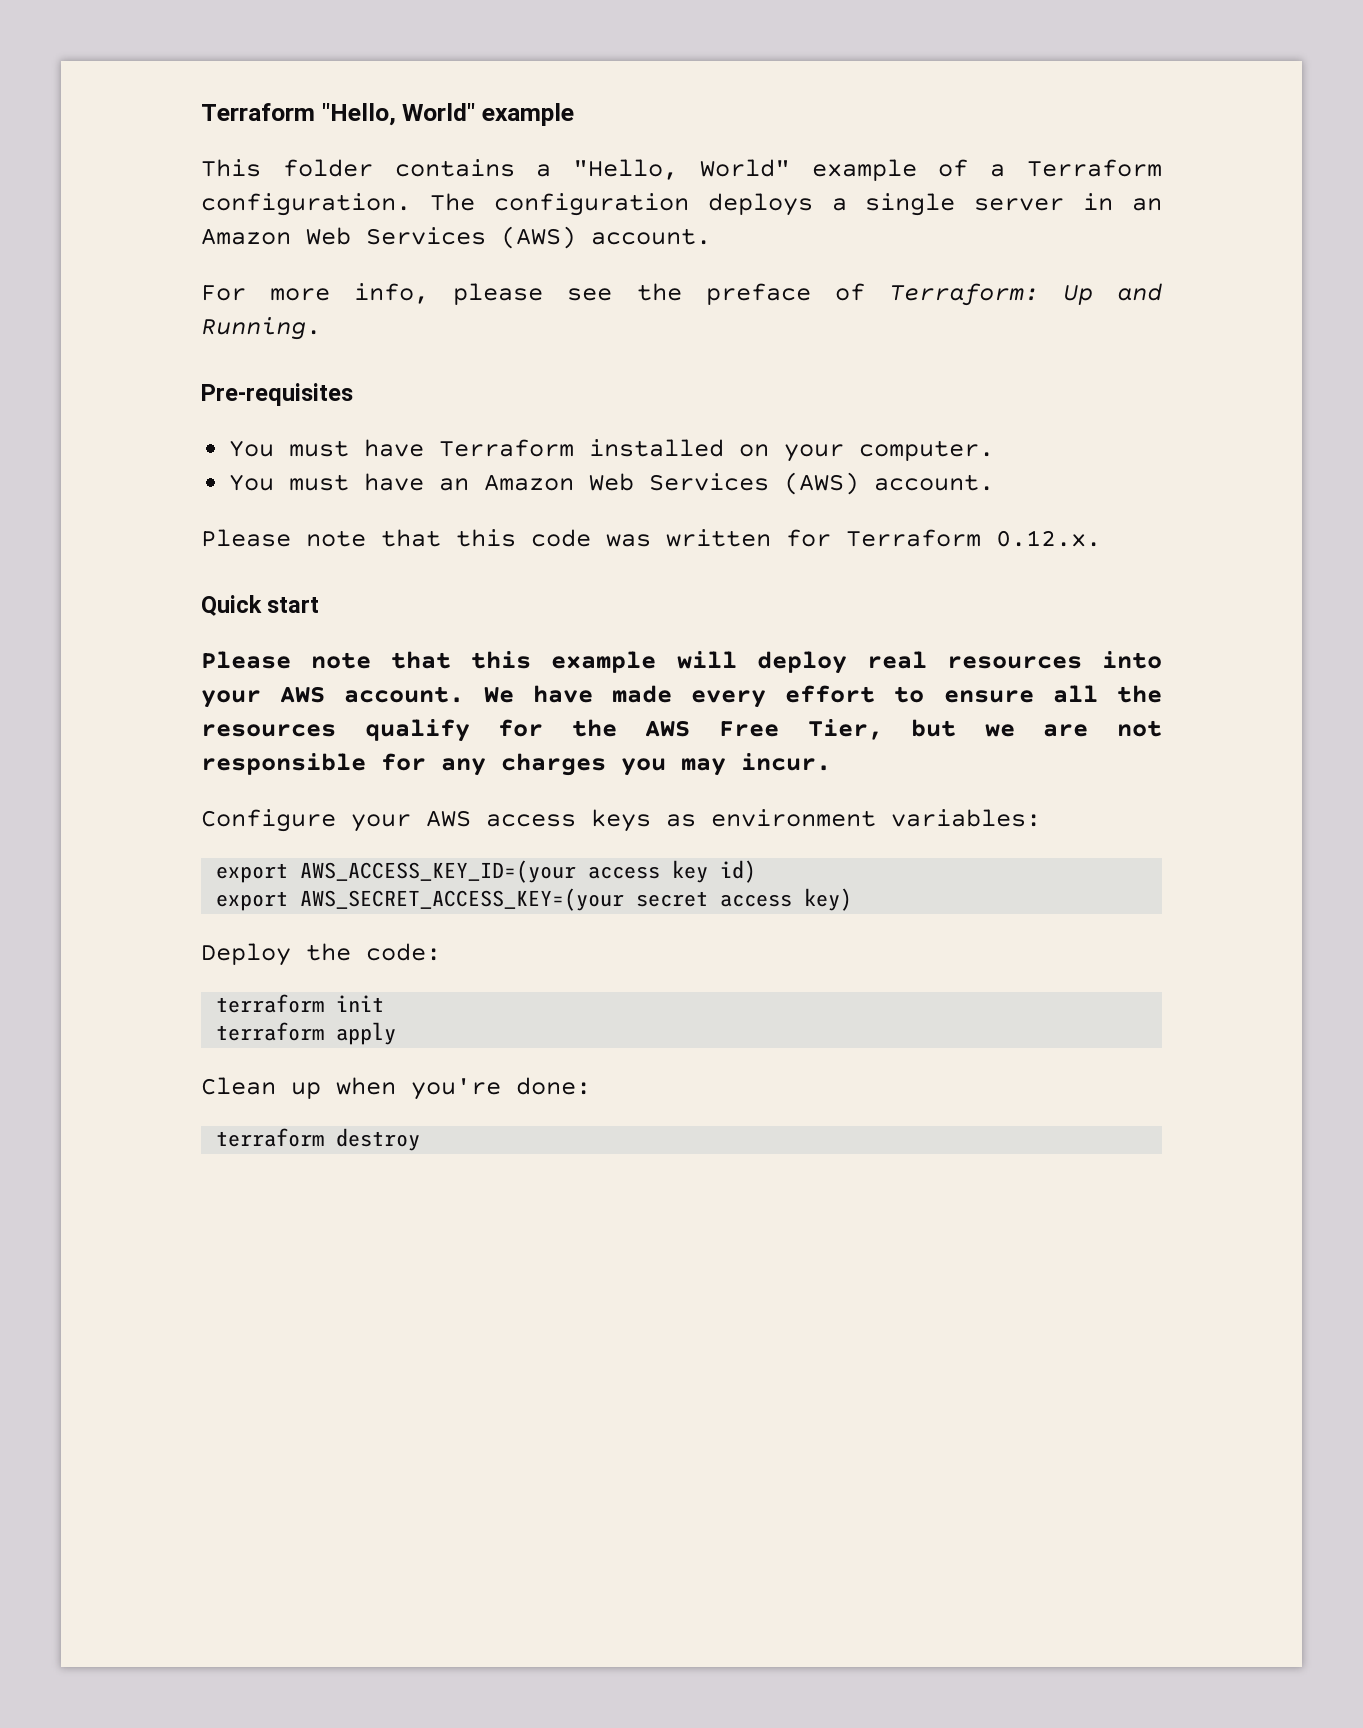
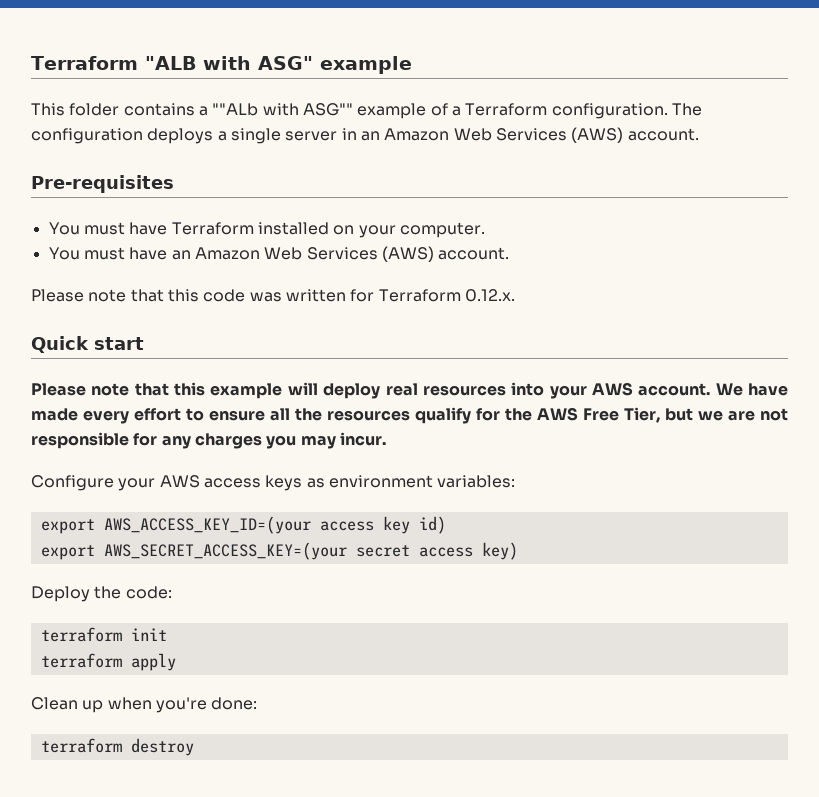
[201,103,476,126] Terraform "Hello, World" -> [31,56,313,70] Terraform "ALB with ASG"
[573,159,790,180] "Hello, World" -> [212,103,353,116] ""ALb with ASG""
[201,283,1162,306] [201,317,321,340] // For more info, please see the preface of Terraform: Up and Running. -> (699, 134) none

